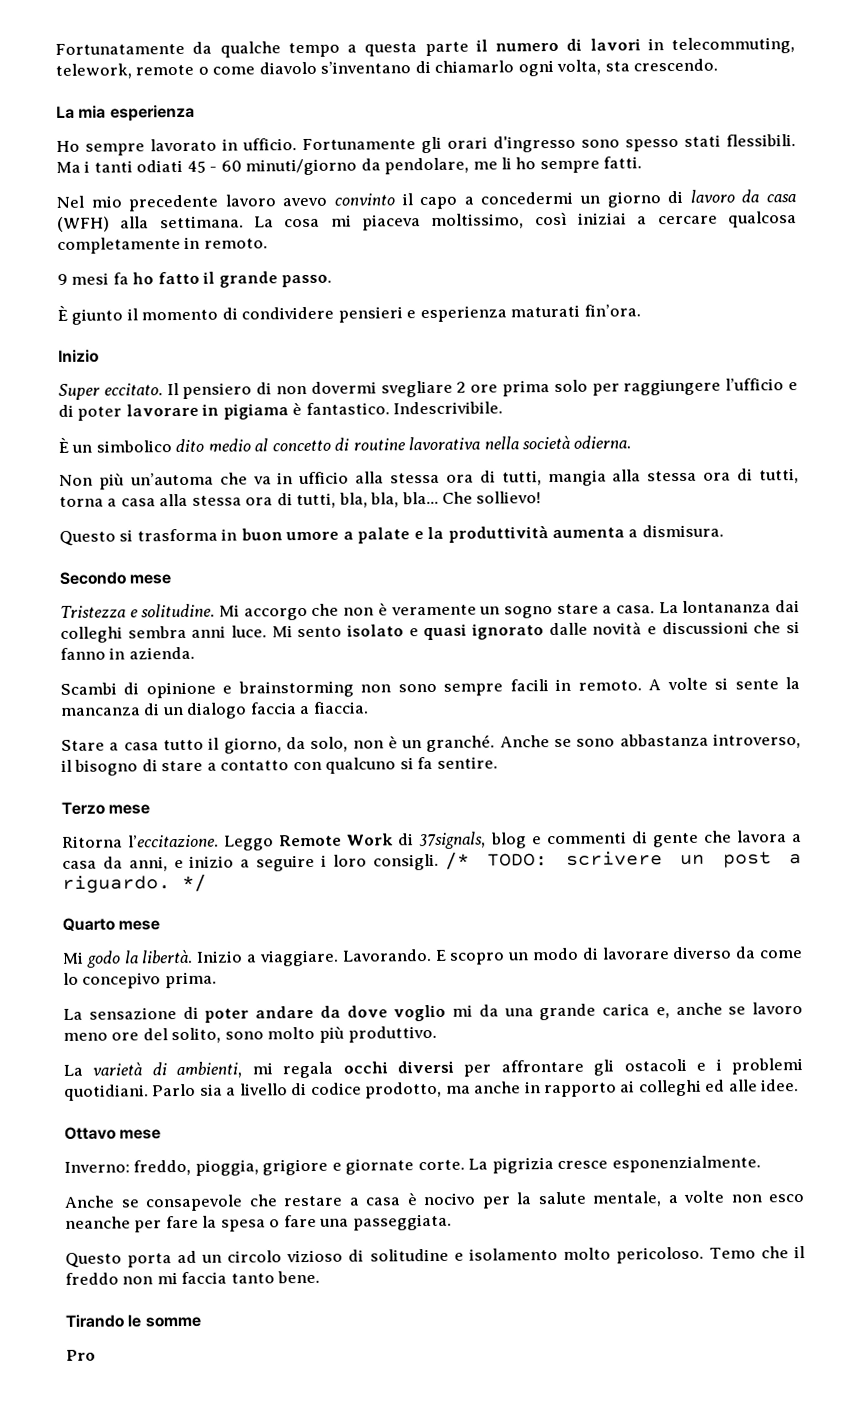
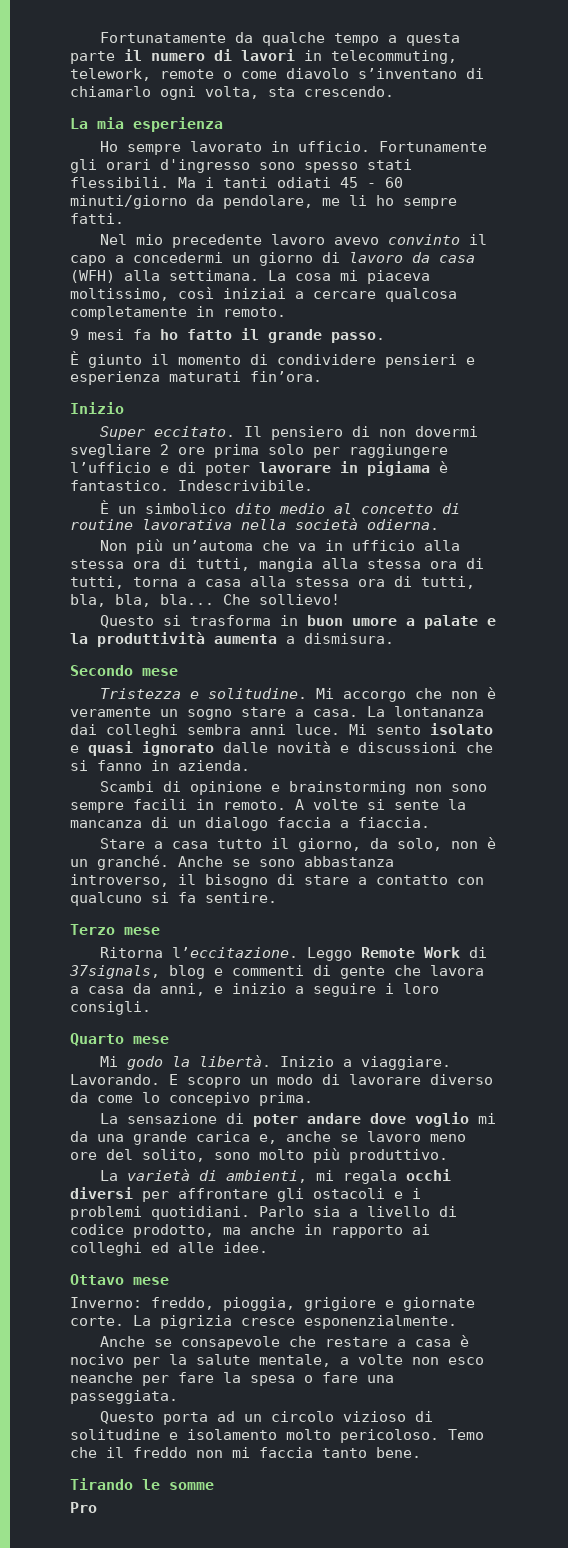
[444,851,803,870] [62,873,207,893] /* TODO: scrivere un post a riguardo. */ -> (151, 1008) none
[319,1005,341,1018] da -> (362, 1118) none

